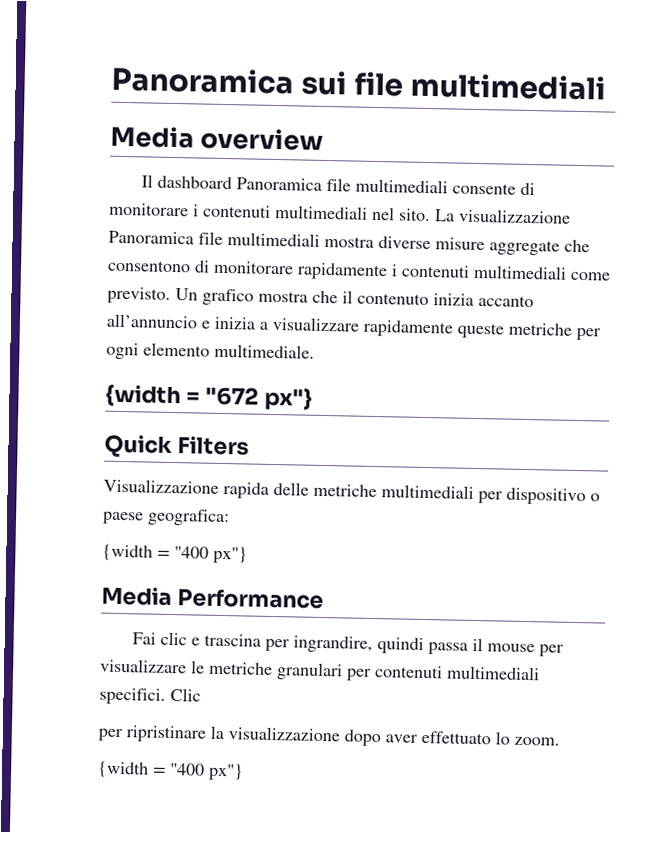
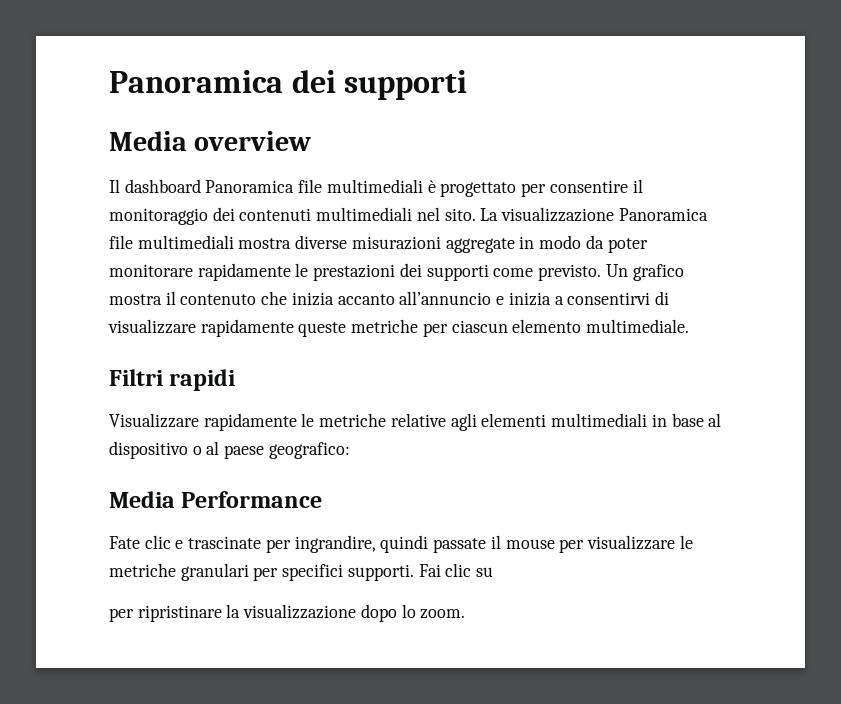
[111,66,606,101] Panoramica sui file multimediali -> [109,70,468,100] Panoramica dei supporti
[452,182,536,196] [109,202,199,217] consente di monitorare i -> [427,179,643,197] [109,207,235,225] è progettato per consentire il monitoraggio dei
[435,237,590,256] [107,259,567,281] misure aggregate che consentono di monitorare rapidamente i contenuti multimediali -> [351,235,648,253] [109,263,489,281] misurazioni aggregate in modo da poter monitorare rapidamente le prestazioni dei supporti
[312,290,338,304] che -> (162, 299) none
(429, 299) none -> [261,291,288,305] che
(268, 325) none -> [567,291,669,305] consentirvi di
[106,342,139,360] ogni -> [451,320,508,333] ciascun
[105,383,313,411] [104,434,249,459] [103,478,600,506] [102,508,230,527] [102,543,248,564] {width = "672 px"} // Quick Filters // Visualizzazione rapida delle metriche multimediali per dispositivo o paese geografica: // {width = "400 px"} -> [109,369,237,391] [109,413,722,431] [109,441,350,459] Filtri rapidi // Visualizzare rapidamente le metriche relative agli elementi multimediali in base al dispositivo o al paese geografico:
[132,632,157,645] Fai -> [109,536,140,549] Fate
[204,633,262,647] trascina -> [188,536,262,549] trascinate
[428,642,469,655] passa -> [433,538,487,553] passate
[374,665,540,681] [99,687,201,705] contenuti multimediali specifici. Clic -> [282,563,494,581] specifici supporti. Fai clic su
[385,730,491,745] aver effettuato -> (397, 613) none
[97,760,244,781] // {width = "400 px"} -> (466, 614) none

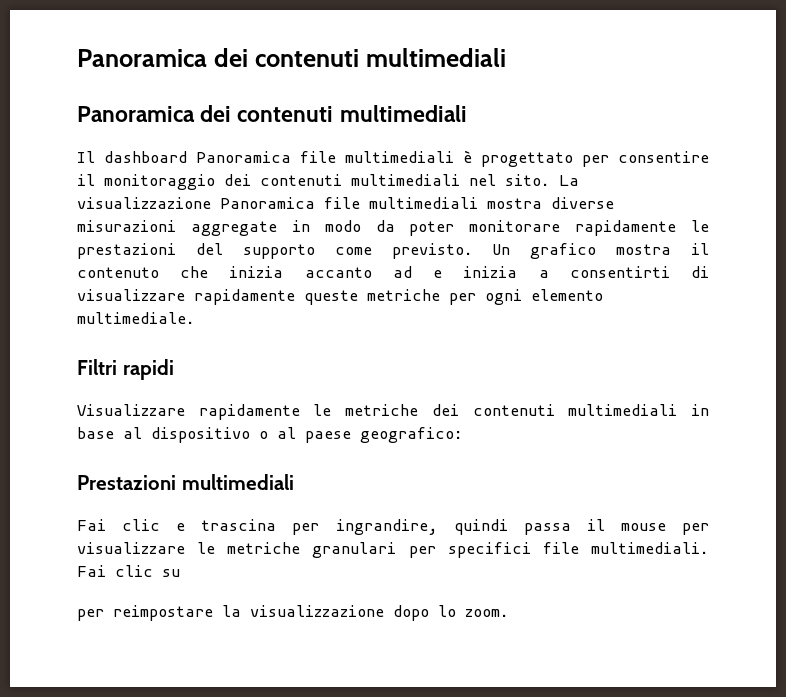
[109,70,468,100] [109,131,312,151] Panoramica dei supporti // Media overview -> [77,48,506,67] [77,105,467,122] Panoramica dei contenuti multimediali // Panoramica dei contenuti multimediali
[399,263,489,281] dei supporti -> [195,243,315,259] del supporto
[399,291,492,305] all’annuncio -> [392,266,412,278] ad
[567,292,651,305] consentirvi -> [569,266,670,278] consentirti
[451,320,508,333] ciascun -> [485,289,522,305] ogni
[390,413,547,431] relative agli elementi -> [431,404,555,416] dei contenuti
[109,491,323,508] [109,536,140,549] Media Performance // Fate -> [77,474,294,490] [77,519,106,531] Prestazioni multimediali // Fai
[188,536,262,549] trascinate -> [201,519,277,531] trascina
[433,538,487,553] passate -> [523,523,571,535] passa
[347,564,414,581] supporti. -> [542,542,710,554] file multimediali.
[137,605,222,622] ripristinare -> [113,605,213,621] reimpostare

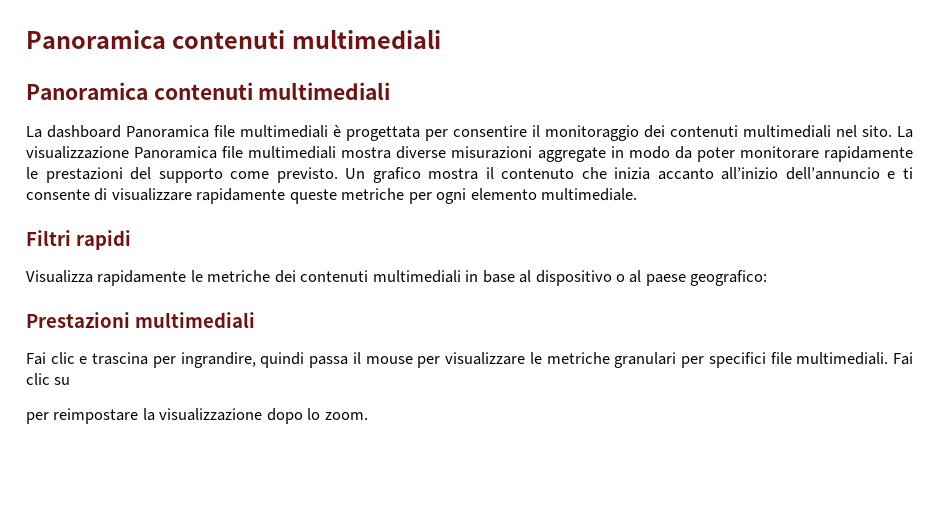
[77,48,248,67] Panoramica dei -> [26,30,166,49] Panoramica
[200,105,467,122] [77,151,95,163] dei contenuti multimediali // Il -> [153,82,391,100] [26,126,42,138] contenuti multimediali // La
[481,152,573,167] progettato -> [346,126,420,141] progettata
[392,266,670,278] ad e inizia a consentirti -> [721,167,913,180] [26,189,90,200] all’inizio dell’annuncio e ti consente
[77,404,185,416] Visualizzare -> [26,270,93,283] Visualizza

